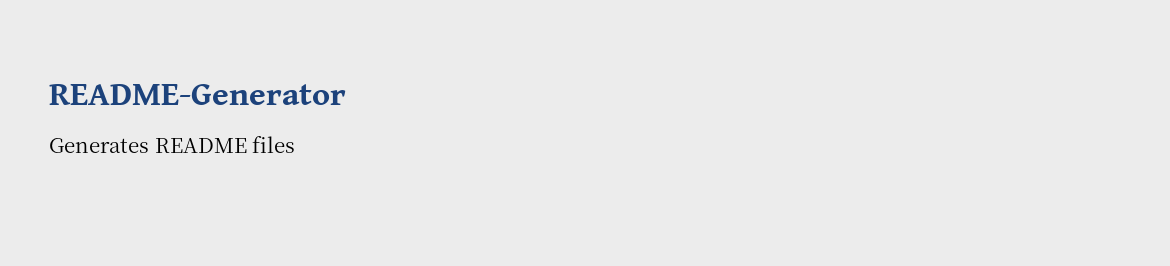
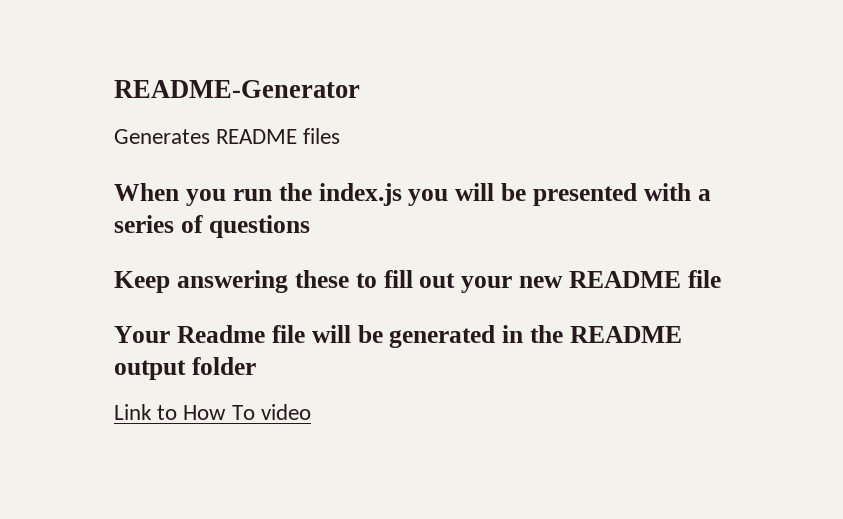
(296, 144) none -> [114,183,711,206] [114,215,310,238] [114,270,721,293] [114,325,683,348] [114,357,256,380] [114,404,311,420] // When you run the index.js you will be presented with a series of questions // Keep answering these to fill out your new README file // Your Readme file will be generated in the README output folder // Link to How To video

